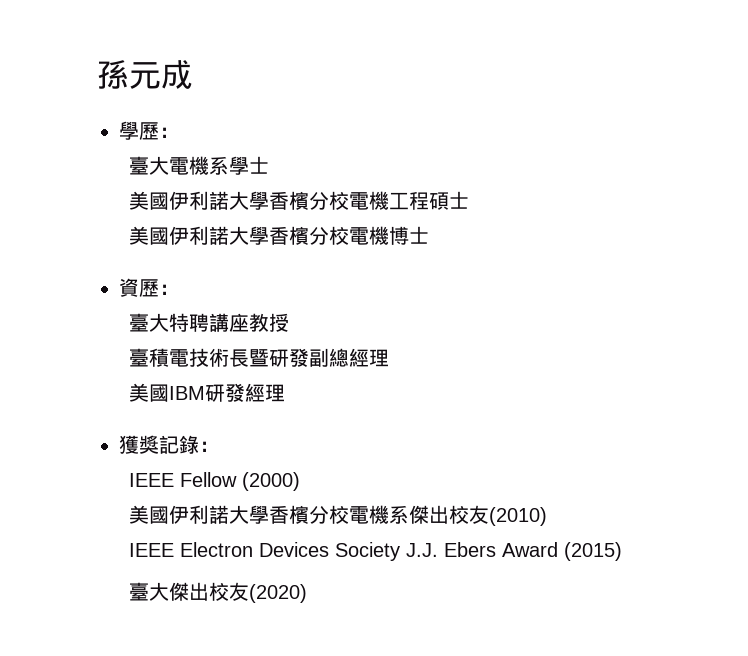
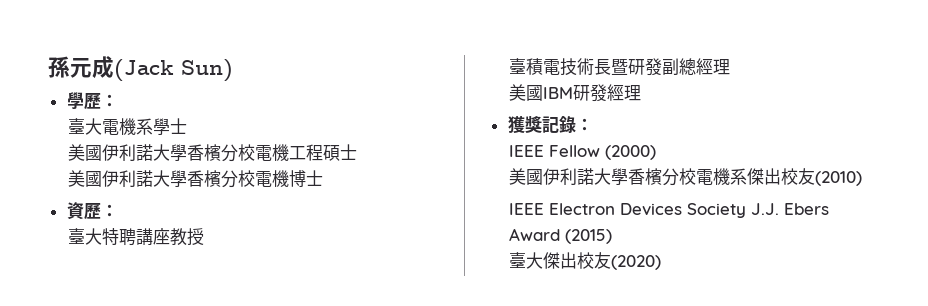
(193, 74) none -> [114,59,233,82] (Jack Sun)

